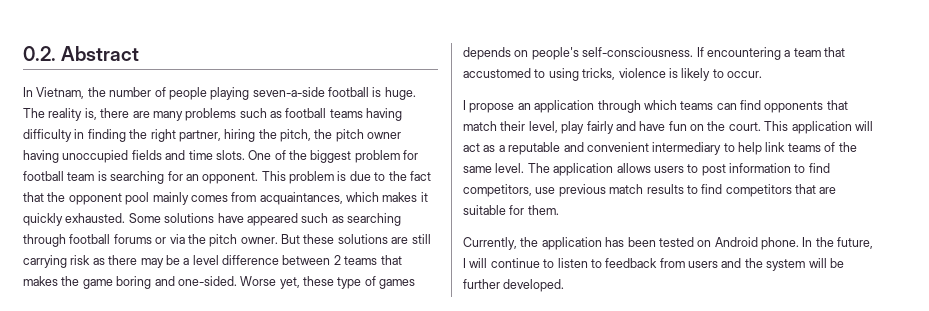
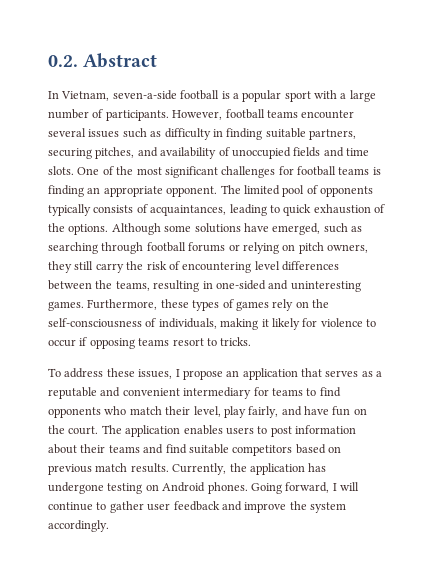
[87,87,416,100] [23,108,403,121] [23,129,402,142] [23,150,59,163] the number of people playing seven-a-side football is huge. The reality is, there are many problems such as football teams having difficulty in finding the right partner, hiring the pitch, the pitch owner having -> [112,90,376,102] [48,109,355,121] [48,128,356,140] [48,147,230,159] seven-a-side football is a popular sport with a large number of participants. However, football teams encounter several issues such as difficulty in finding suitable partners, securing pitches, and availability of
[310,150,419,163] [23,171,431,184] [23,192,428,205] [23,213,161,226] biggest problem for football team is searching for an opponent. This problem is due to the fact that the opponent pool mainly comes from acquaintances, which makes it quickly exhausted. Some -> [136,166,381,178] [48,185,373,197] [48,204,385,216] [48,223,192,235] most significant challenges for football teams is finding an appropriate opponent. The limited pool of opponents typically consists of acquaintances, leading to quick exhaustion of the options. Although some
[246,213,298,226] appeared -> [272,223,321,235] emerged,
[169,234,431,247] [23,255,402,268] [23,276,416,289] [463,47,845,60] [463,68,762,81] [463,100,737,113] via the pitch owner. But these solutions are still carrying risk as there may be a level difference between 2 teams that makes the game boring and one-sided. Worse yet, these type of games depends on people's self-consciousness. If encountering a team that accustomed to using tricks, violence is likely to occur. // I propose an application through which teams can -> [242,242,368,254] [48,261,339,273] [48,280,361,292] [48,299,329,311] [48,318,376,330] [48,337,252,349] [48,368,383,380] [48,387,317,399] relying on pitch owners, they still carry the risk of encountering level differences between the teams, resulting in one-sided and uninteresting games. Furthermore, these types of games rely on the self-consciousness of individuals, making it likely for violence to occur if opposing teams resort to tricks. // To address these issues, I propose an application that serves as a reputable and convenient intermediary for teams to
[826,100,848,110] that -> [104,406,127,415] who
[586,121,614,134] fairly -> [248,406,279,418] fairly,
[764,121,873,134] [463,142,857,155] [463,163,525,173] This application will act as a reputable and convenient intermediary to help link teams of the same level. -> (99, 430) none
[616,163,651,173] allows -> [183,425,223,435] enables
[794,163,830,173] [463,184,837,197] [463,205,559,215] [463,237,874,250] [463,258,844,271] [463,279,565,292] to find competitors, use previous match results to find competitors that are suitable for them. // Currently, the application has been tested on Android phone. In the future, I will continue to listen to feedback from users and the system will be further developed. -> [48,444,341,456] [48,463,327,475] [48,482,359,494] [48,501,346,513] [48,520,109,532] about their teams and find suitable competitors based on previous match results. Currently, the application has undergone testing on Android phones. Going forward, I will continue to gather user feedback and improve the system accordingly.

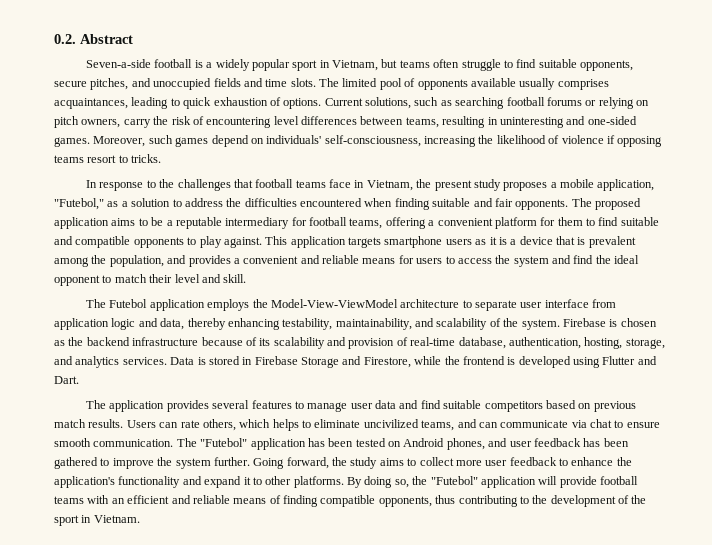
[48,90,177,101] In Vietnam, seven-a-side -> [85,59,151,68] Seven-a-side
(239, 96) none -> [215,59,250,71] widely
[314,90,376,102] [48,109,355,121] [48,128,356,140] [48,147,230,159] with a large number of participants. However, football teams encounter several issues such as difficulty in finding suitable partners, securing pitches, and availability of -> [319,59,633,71] [54,78,151,90] in Vietnam, but teams often struggle to find suitable opponents, secure pitches, and
[77,166,381,178] [48,185,218,197] One of the most significant challenges for football teams is finding an appropriate opponent. -> (316, 82) none
[48,204,148,216] typically consists of -> [470,78,609,90] available usually comprises
[48,223,321,235] the options. Although some solutions have emerged, -> [283,97,411,109] options. Current solutions,
[101,242,144,254] through -> (505, 103) none
[48,261,94,273] they still -> (121, 123) none
[95,280,113,289] the -> (404, 120) none
[215,280,361,292] [48,299,329,311] [48,318,376,330] [48,339,76,347] one-sided and uninteresting games. Furthermore, these types of games rely on the self-consciousness of individuals, making it likely for violence to occur -> [499,116,637,128] [54,135,604,147] uninteresting and one-sided games. Moreover, such games depend on individuals' self-consciousness, increasing the likelihood of violence
[48,368,383,380] [48,387,341,399] [48,406,367,418] [48,425,356,437] [48,444,140,454] To address these issues, I propose an application that serves as a reputable and convenient intermediary for teams to find opponents who match their level, play fairly, and have fun on the court. The application enables users to post information about their teams -> [85,179,655,191] [54,198,641,210] [54,217,659,229] [54,236,636,248] [54,255,640,267] [54,274,247,286] [85,299,617,311] [54,318,657,330] [54,337,665,349] [54,356,657,368] [54,376,79,384] [85,400,396,412] In response to the challenges that football teams face in Vietnam, the present study proposes a mobile application, "Futebol," as a solution to address the difficulties encountered when finding suitable and fair opponents. The proposed application aims to be a reputable intermediary for football teams, offering a convenient platform for them to find suitable and compatible opponents to play against. This application targets smartphone users as it is a device that is prevalent among the population, and provides a convenient and reliable means for users to access the system and find the ideal opponent to match their level and skill. // The Futebol application employs the Model-View-ViewModel architecture to separate user interface from application logic and data, thereby enhancing testability, maintainability, and scalability of the system. Firebase is chosen as the backend infrastructure because of its scalability and provision of real-time database, authentication, hosting, storage, and analytics services. Data is stored in Firebase Storage and Firestore, while the frontend is developed using Flutter and Dart. // The application provides several features to manage user data
[172,463,327,475] [48,482,359,494] [48,501,346,513] [48,520,109,532] Currently, the application has undergone testing on Android phones. Going forward, I will continue to gather user feedback and improve the system accordingly. -> [126,419,660,431] [54,438,629,450] [54,457,632,469] [54,476,638,488] [54,495,647,507] [54,515,140,526] Users can rate others, which helps to eliminate uncivilized teams, and can communicate via chat to ensure smooth communication. The "Futebol" application has been tested on Android phones, and user feedback has been gathered to improve the system further. Going forward, the study aims to collect more user feedback to enhance the application's functionality and expand it to other platforms. By doing so, the "Futebol" application will provide football teams with an efficient and reliable means of finding compatible opponents, thus contributing to the development of the sport in Vietnam.

